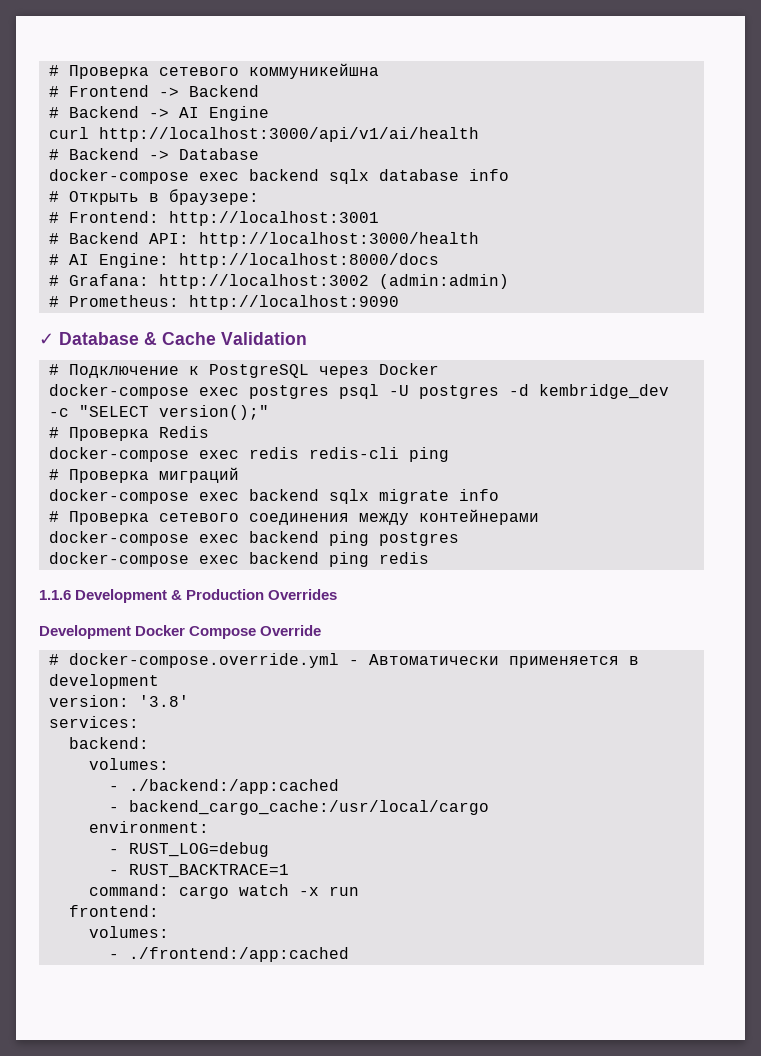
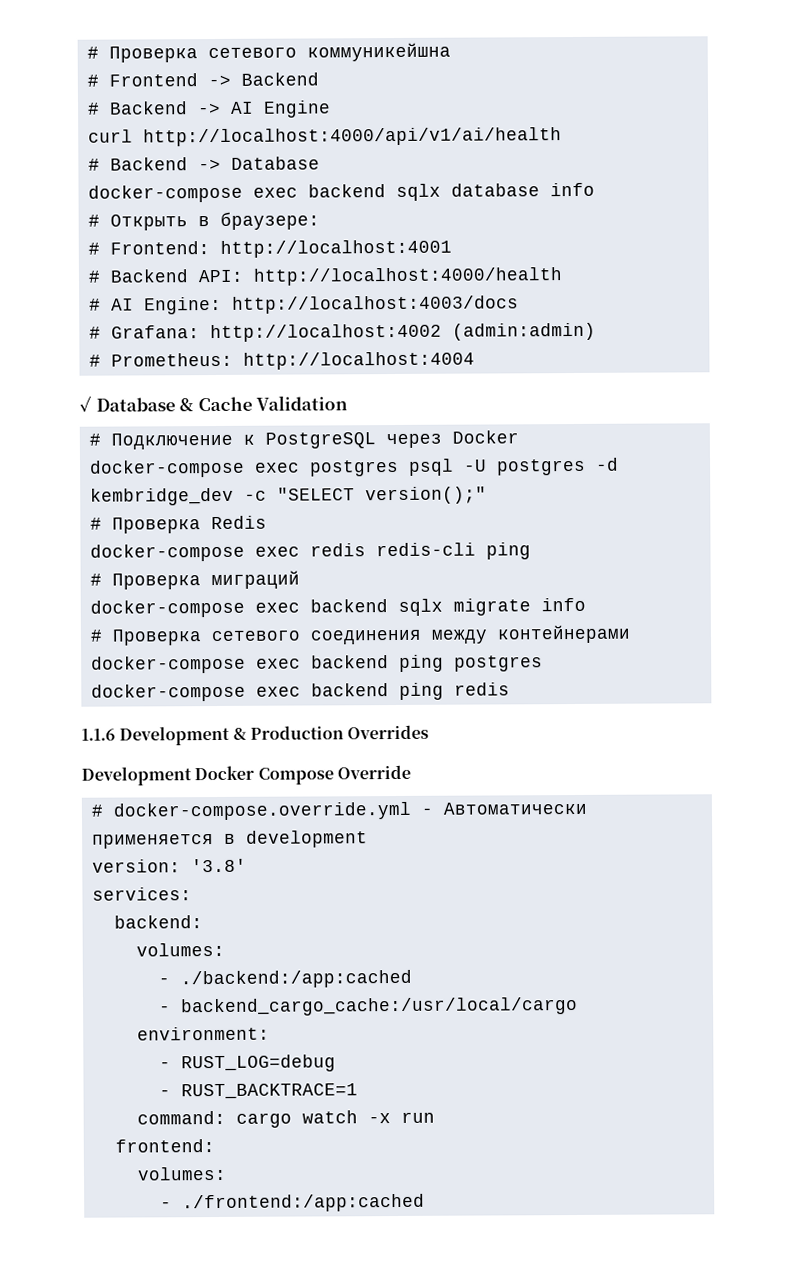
[98,127,479,142] http://localhost:3000/api/v1/ai/health -> [142,127,562,147] http://localhost:4000/api/v1/ai/health
[168,211,379,226] http://localhost:3001 -> [219,239,452,258] http://localhost:4001
[198,232,479,247] http://localhost:3000/health -> [252,267,563,286] http://localhost:4000/health
[178,253,439,268] http://localhost:8000/docs -> [231,295,519,314] http://localhost:4003/docs
[158,274,369,289] http://localhost:3002 -> [209,323,442,343] http://localhost:4002
[188,295,399,310] http://localhost:9090 -> [242,351,475,370] http://localhost:4004

